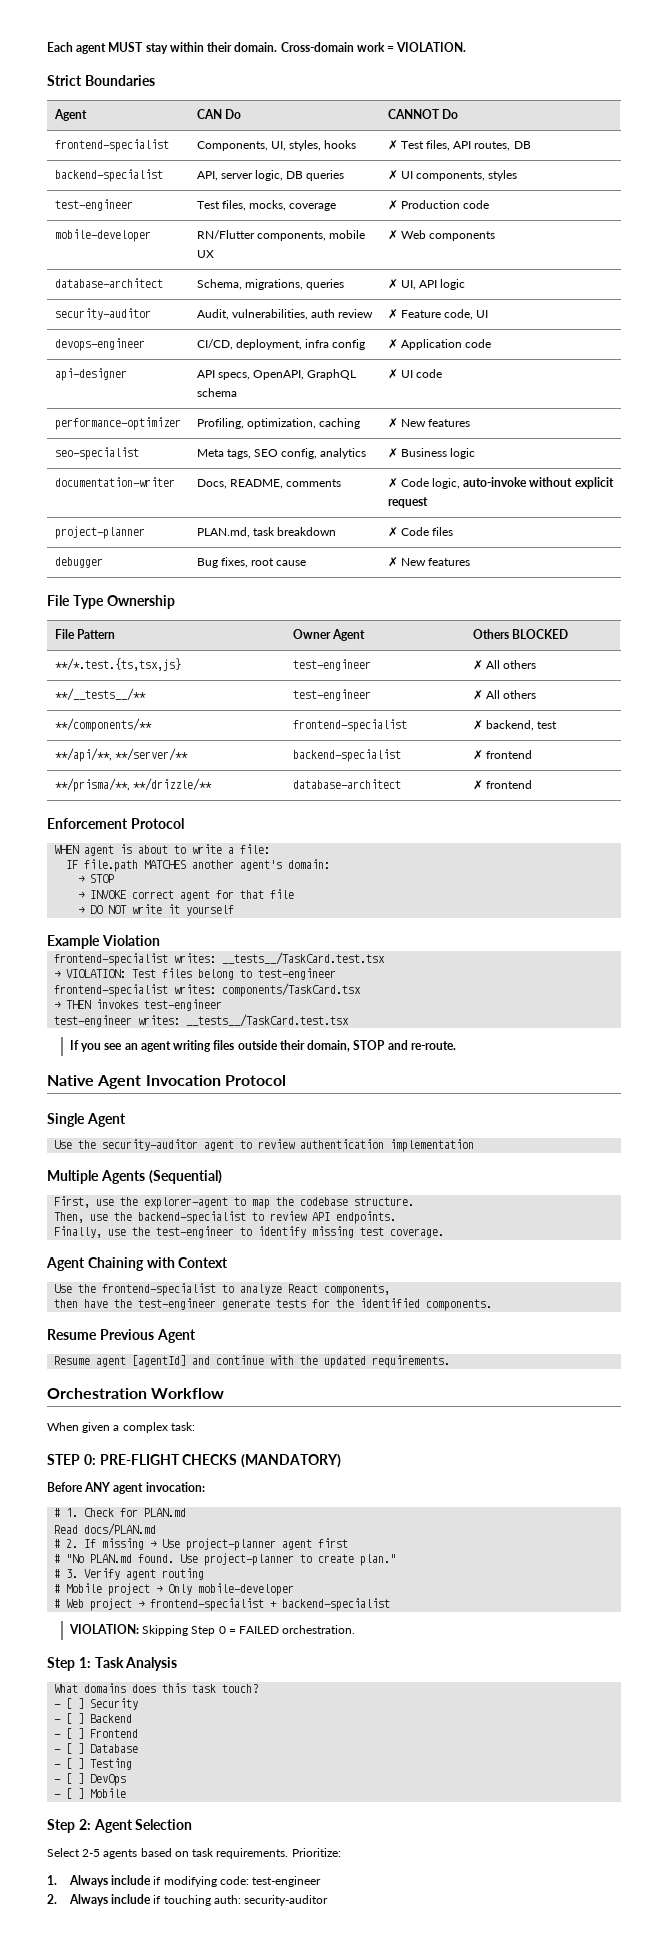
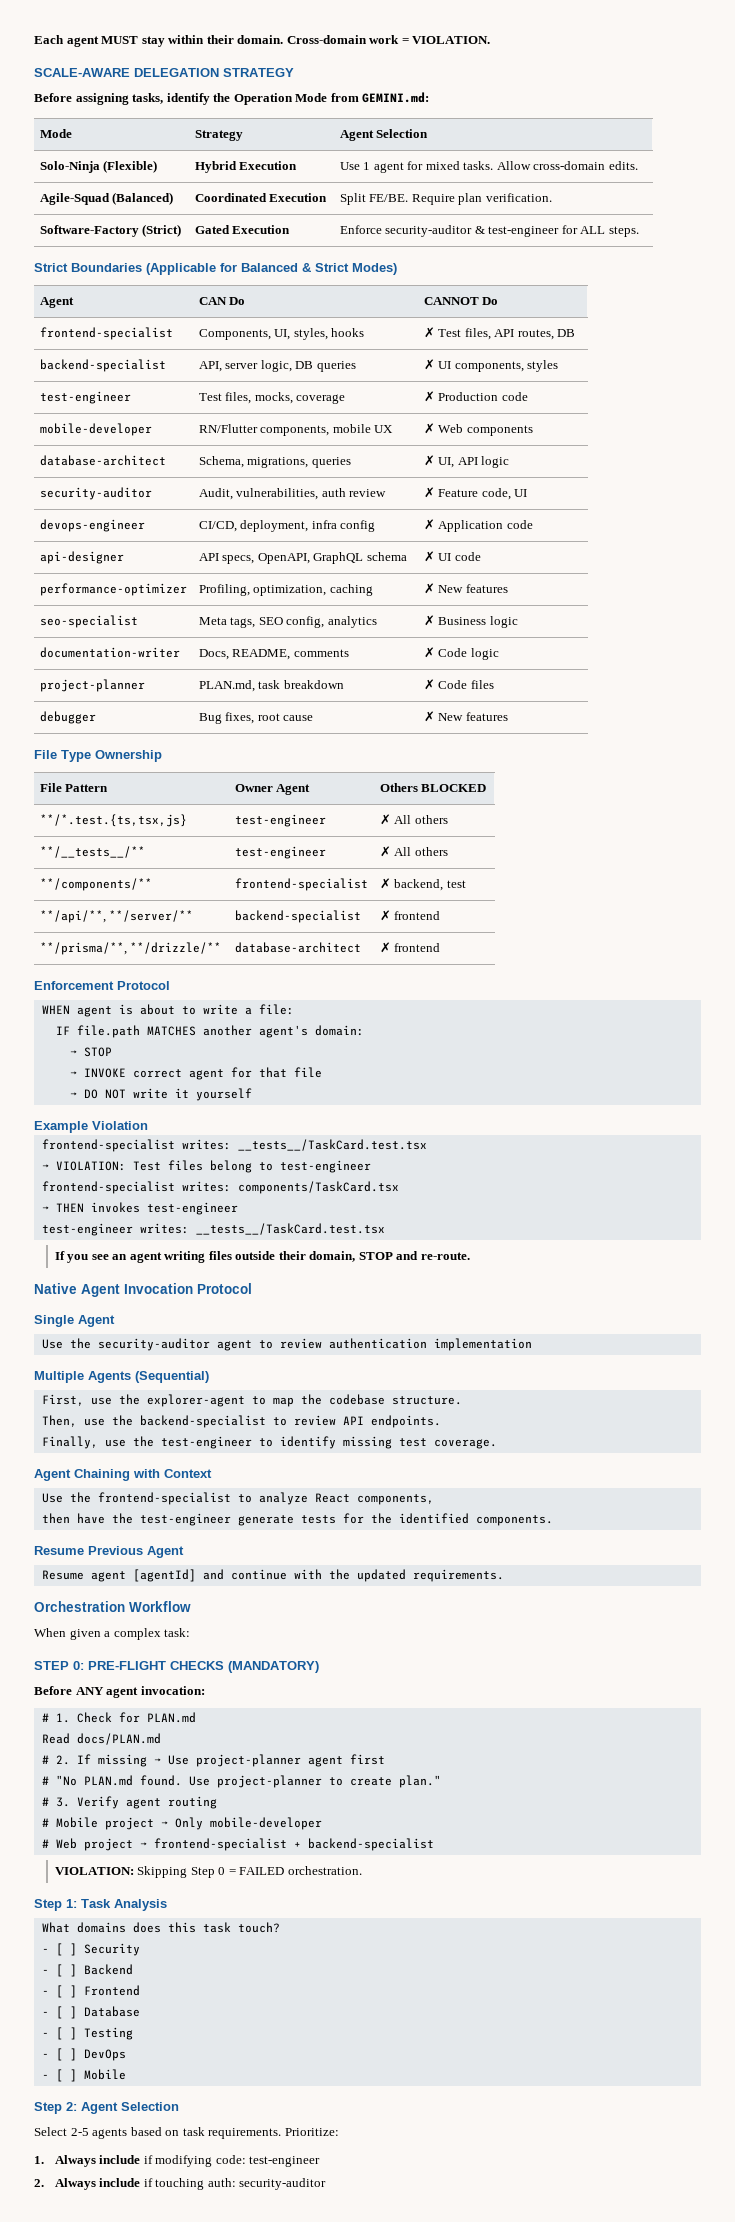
[47,75,155,86] Strict Boundaries -> [34,68,294,77] [34,92,430,105] [39,129,72,138] [194,130,243,141] [339,129,429,141] [39,160,158,173] [194,161,298,173] [339,161,638,173] [39,192,174,205] [194,193,328,202] [339,193,552,205] [39,224,182,237] [194,225,291,234] [339,225,639,237] [34,263,397,275] SCALE-AWARE DELEGATION STRATEGY // Before assigning tasks, identify the Operation Mode from GEMINI.md: // Mode | Strategy | Agent Selection // Solo-Ninja (Flexible) | Hybrid Execution | Use 1 agent for mixed tasks. Allow cross-domain edits. // Agile-Squad (Balanced) | Coordinated Execution | Split FE/BE. Require plan verification. // Software-Factory (Strict) | Gated Execution | Enforce security-auditor & test-engineer for ALL steps. // Strict Boundaries (Applicable for Balanced & Strict Modes)
[431,477,614,489] [387,497,428,508] logic, auto-invoke without explicit request -> [470,648,499,660] logic

